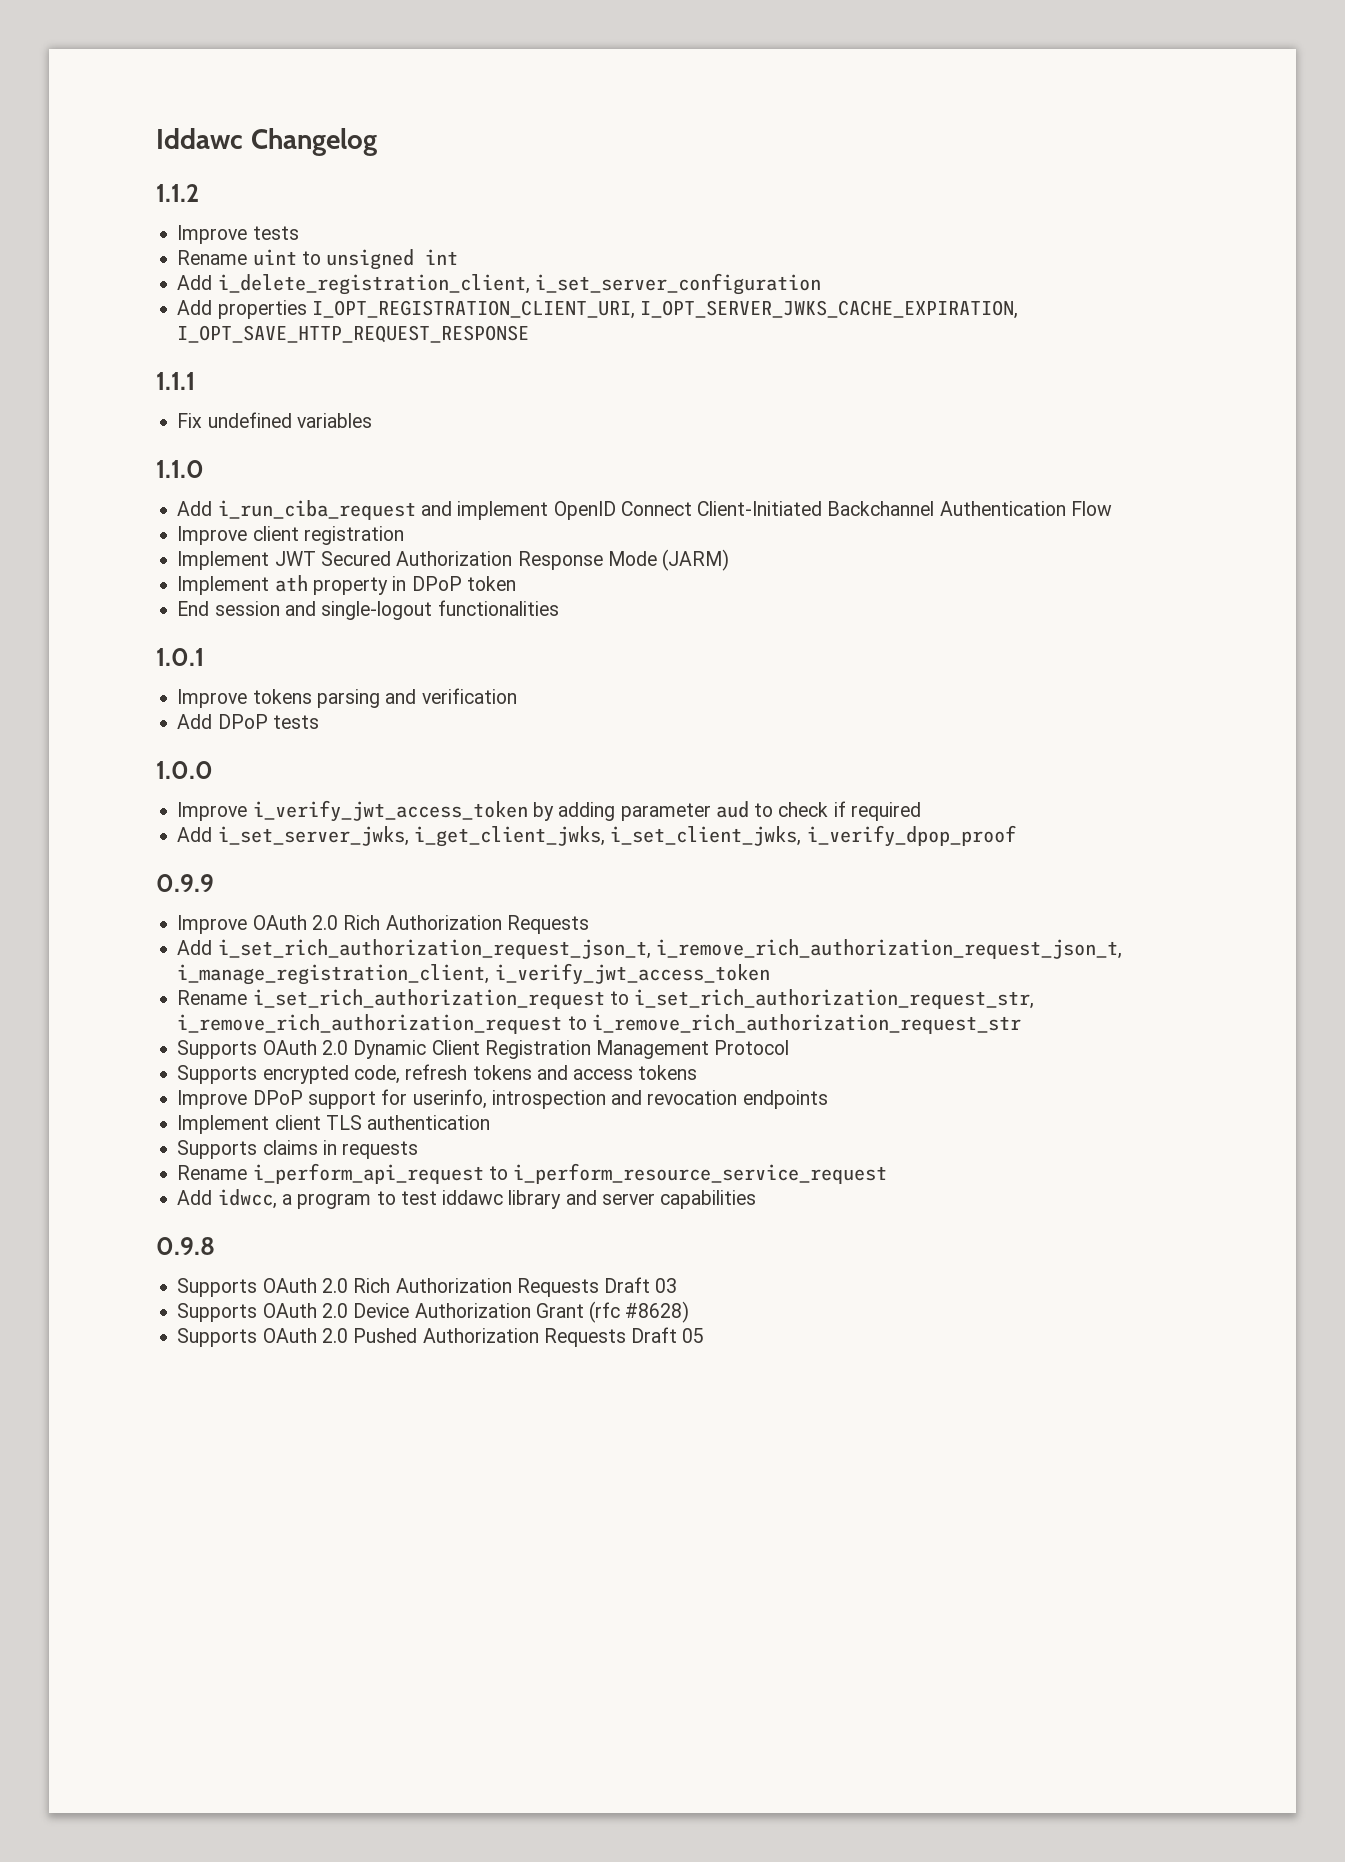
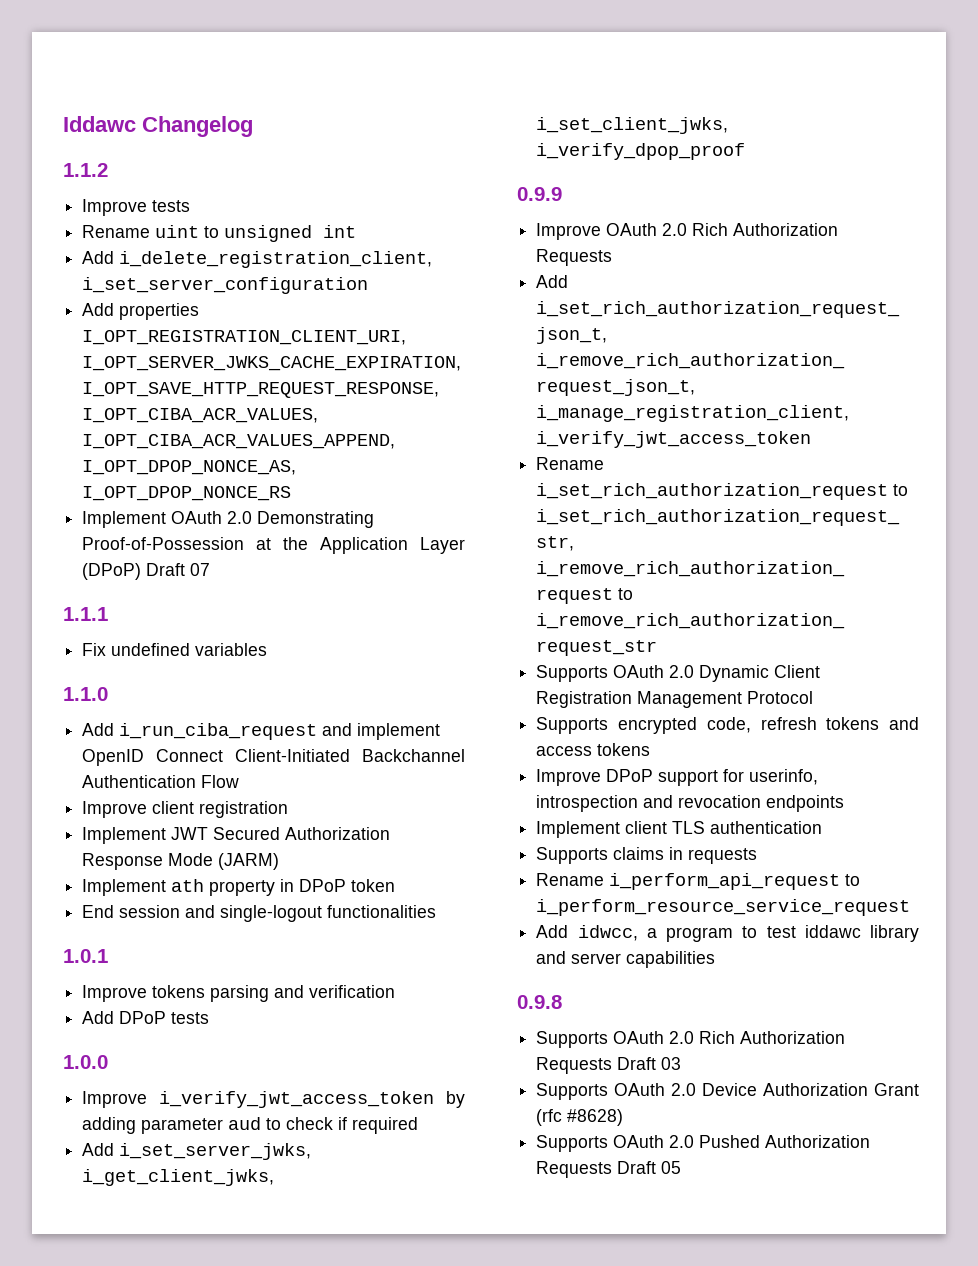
[177,325,530,343] I_OPT_SAVE_HTTP_REQUEST_RESPONSE -> [82,382,440,398] [82,408,319,423] [82,434,396,449] [82,460,297,475] [82,486,292,501] [82,511,375,528] [82,537,465,554] [82,563,211,580] I_OPT_SAVE_HTTP_REQUEST_RESPONSE, I_OPT_CIBA_ACR_VALUES, I_OPT_CIBA_ACR_VALUES_APPEND, I_OPT_DPOP_NONCE_AS, I_OPT_DPOP_NONCE_RS // Implement OAuth 2.0 Demonstrating Proof-of-Possession at the Application Layer (DPoP) Draft 07

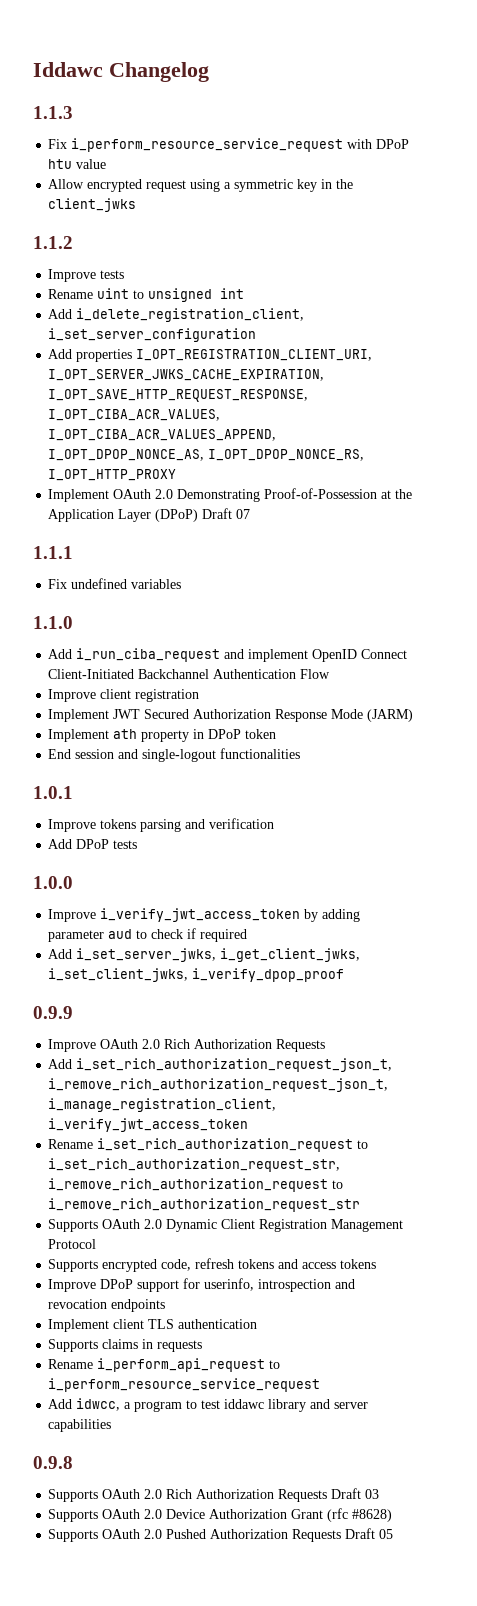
(253, 126) none -> [33,106,73,119] [48,138,410,152] [48,159,107,169] [48,179,354,192] [48,198,137,212] // 1.1.3 // Fix i_perform_resource_service_request with DPoP htu value // Allow encrypted request using a symmetric key in the client_jwks
[82,486,292,501] I_OPT_DPOP_NONCE_RS -> [208,449,365,461] [48,469,177,481] I_OPT_DPOP_NONCE_RS, I_OPT_HTTP_PROXY

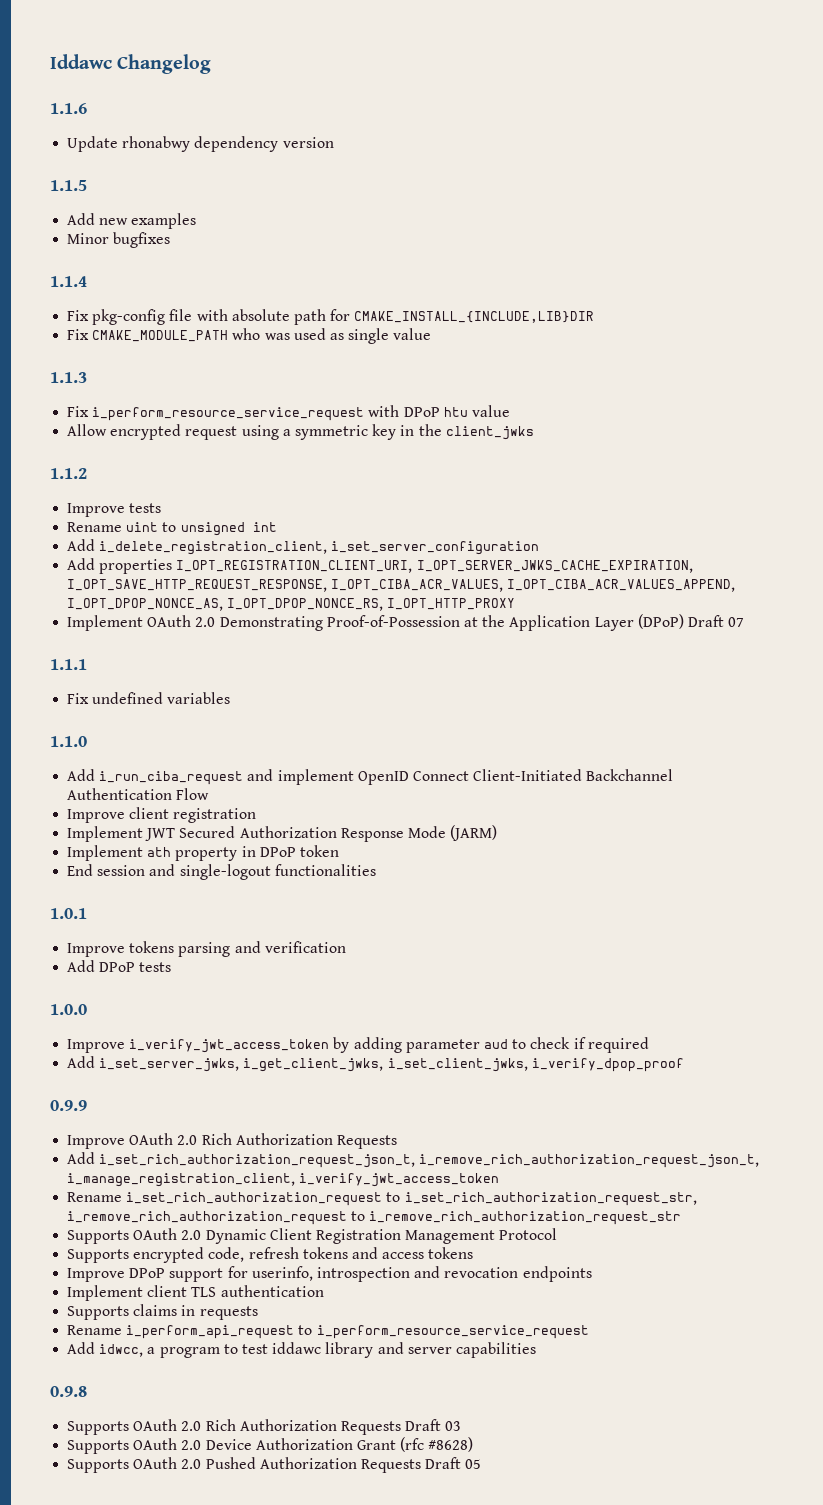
(209, 72) none -> [50,103,87,114] [67,136,334,152] [50,180,87,191] [67,213,197,229] [67,232,171,248] [50,276,87,287] [67,309,595,325] [67,328,432,344] // 1.1.6 // Update rhonabwy dependency version // 1.1.5 // Add new examples // Minor bugfixes // 1.1.4 // Fix pkg-config file with absolute path for CMAKE_INSTALL_{INCLUDE,LIB}DIR // Fix CMAKE_MODULE_PATH who was used as single value

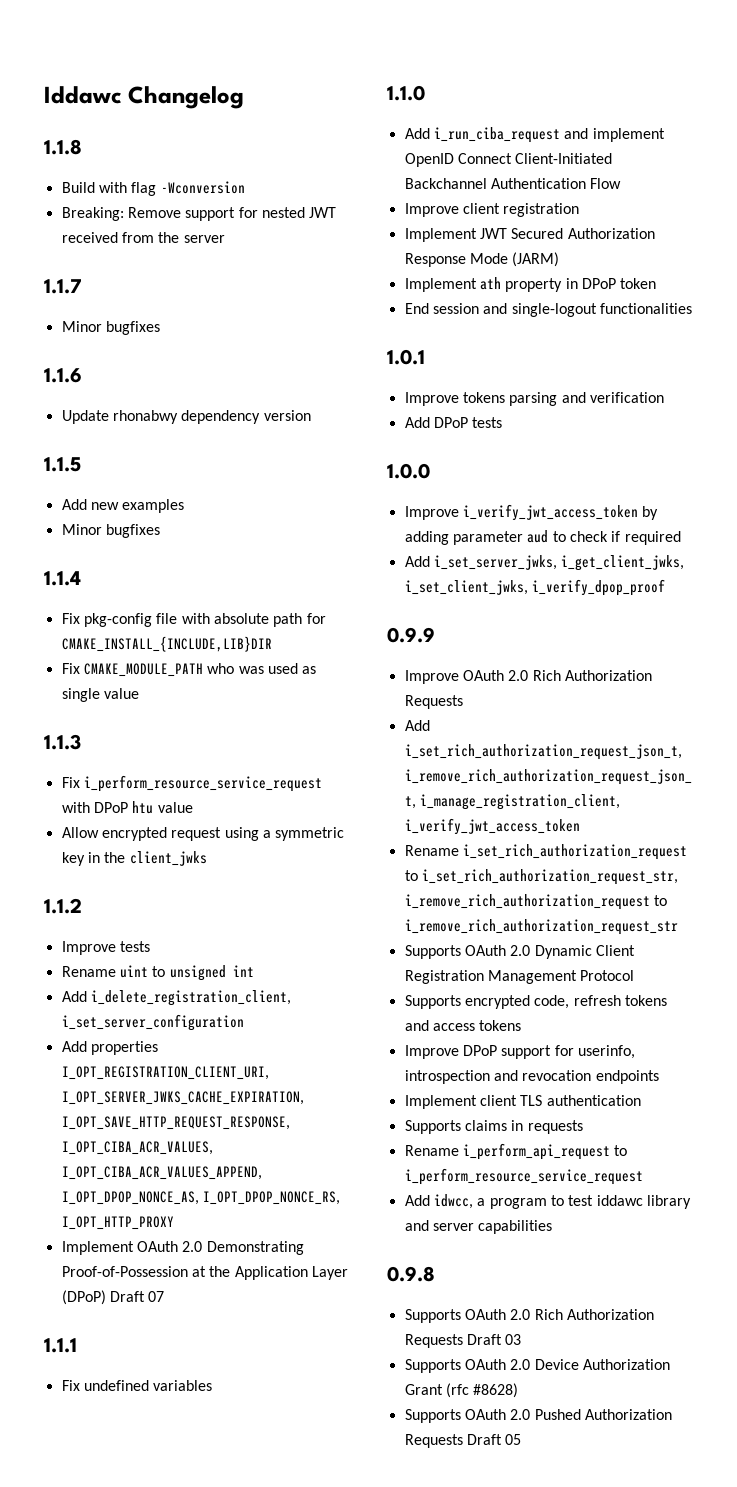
(212, 64) none -> [44,139,82,155] [61,181,245,196] [61,207,337,221] [61,232,225,243] [44,279,81,294] [61,321,160,335] // 1.1.8 // Build with flag -Wconversion // Breaking: Remove support for nested JWT received from the server // 1.1.7 // Minor bugfixes

